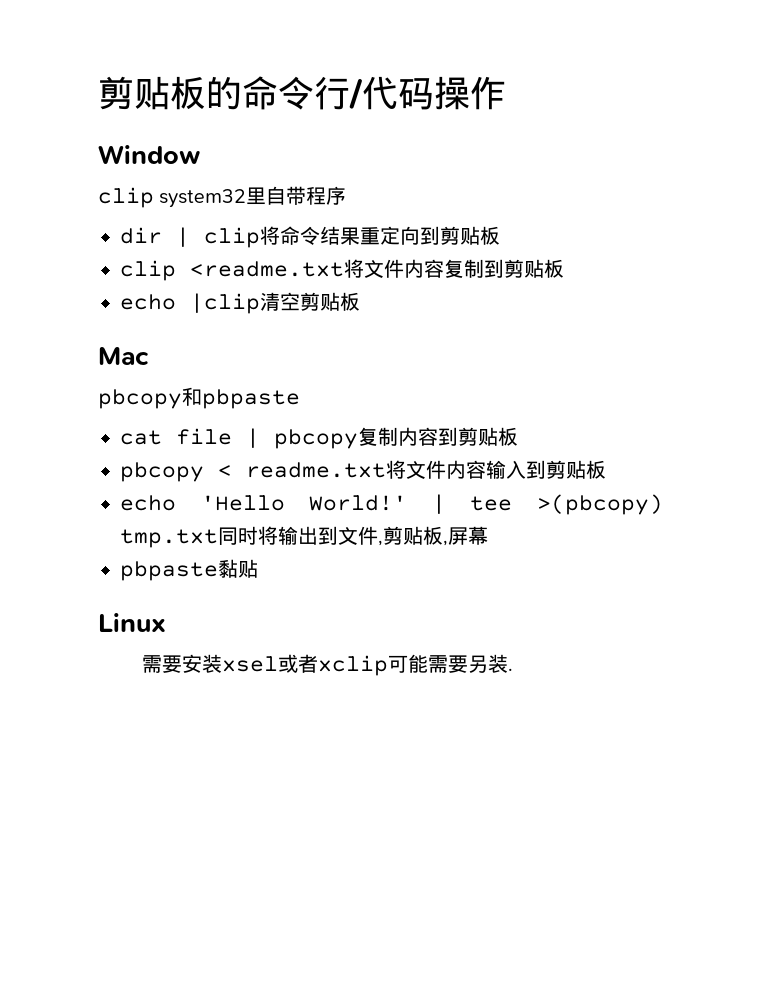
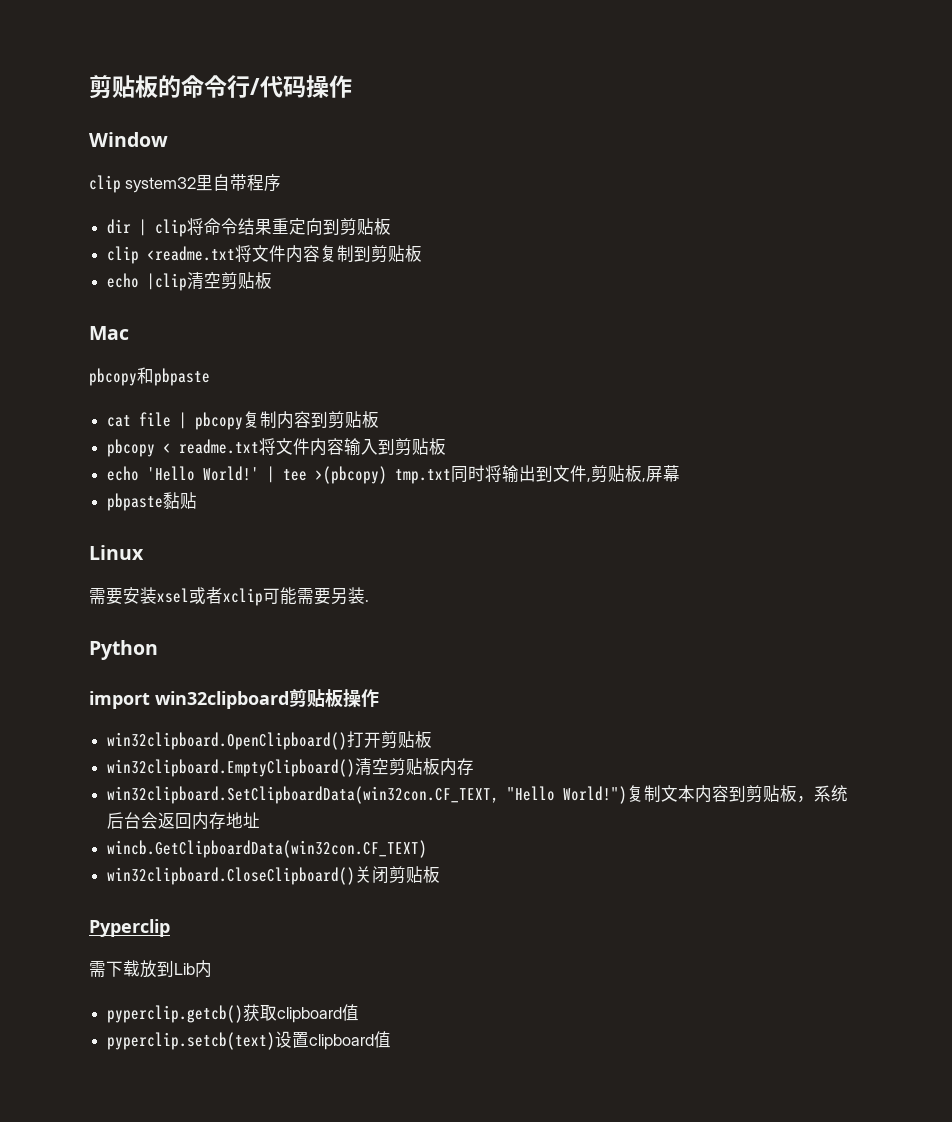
(514, 669) none -> [89,640,158,660] [89,689,379,709] [107,731,433,750] [107,758,475,777] [107,785,849,804] [107,812,261,830] [107,840,428,858] [107,866,441,885] [89,919,170,937] [89,960,212,978] [107,1004,360,1023] [107,1031,392,1050] // Python // import win32clipboard剪贴板操作 // win32clipboard.OpenClipboard()打开剪贴板 // win32clipboard.EmptyClipboard()清空剪贴板内存 // win32clipboard.SetClipboardData(win32con.CF_TEXT, "Hello World!")复制文本内容到剪贴板，系统后台会返回内存地址 // wincb.GetClipboardData(win32con.CF_TEXT) // win32clipboard.CloseClipboard()关闭剪贴板 // Pyperclip // 需下载放到Lib内 // pyperclip.getcb()获取clipboard值 // pyperclip.setcb(text)设置clipboard值

